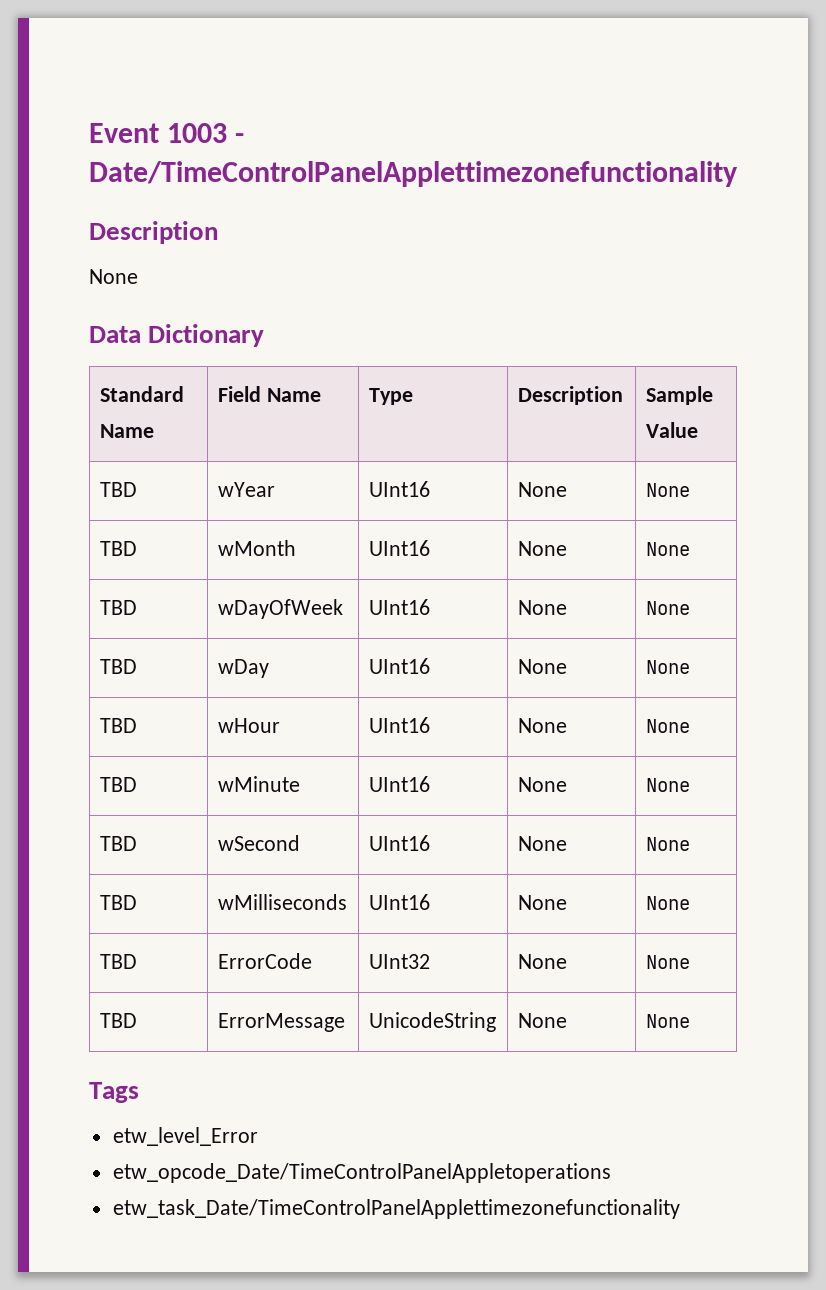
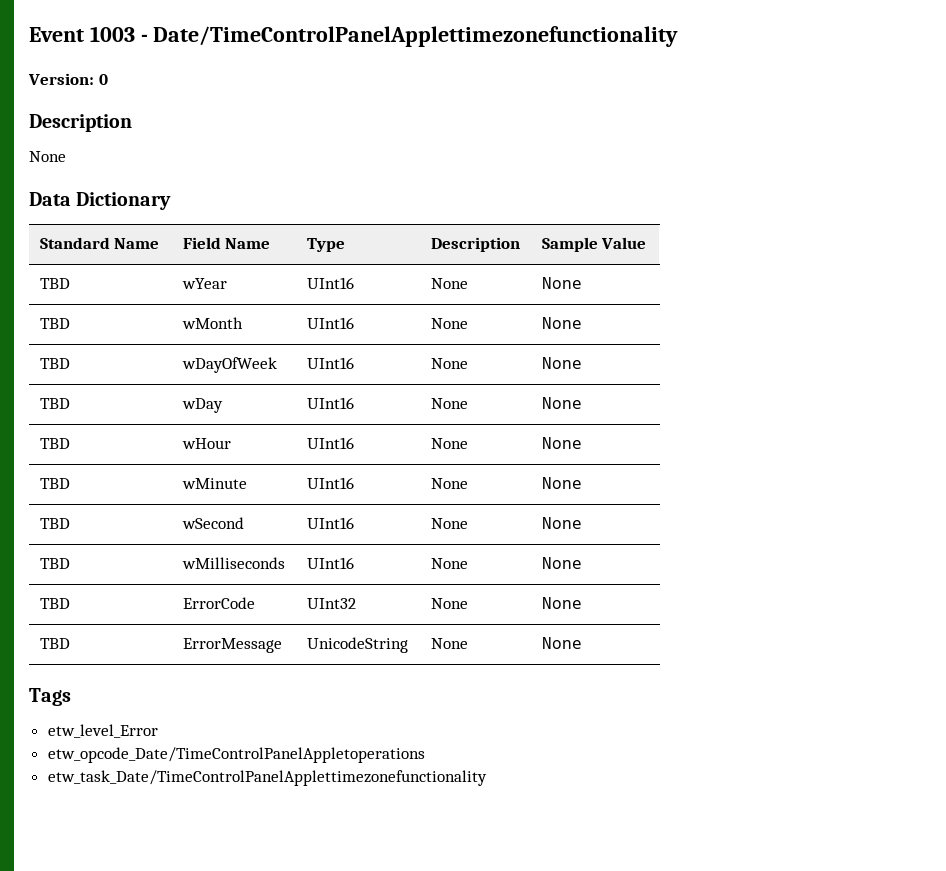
(738, 174) none -> [28,73,108,85] // Version: 0

